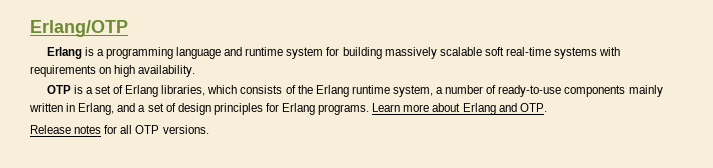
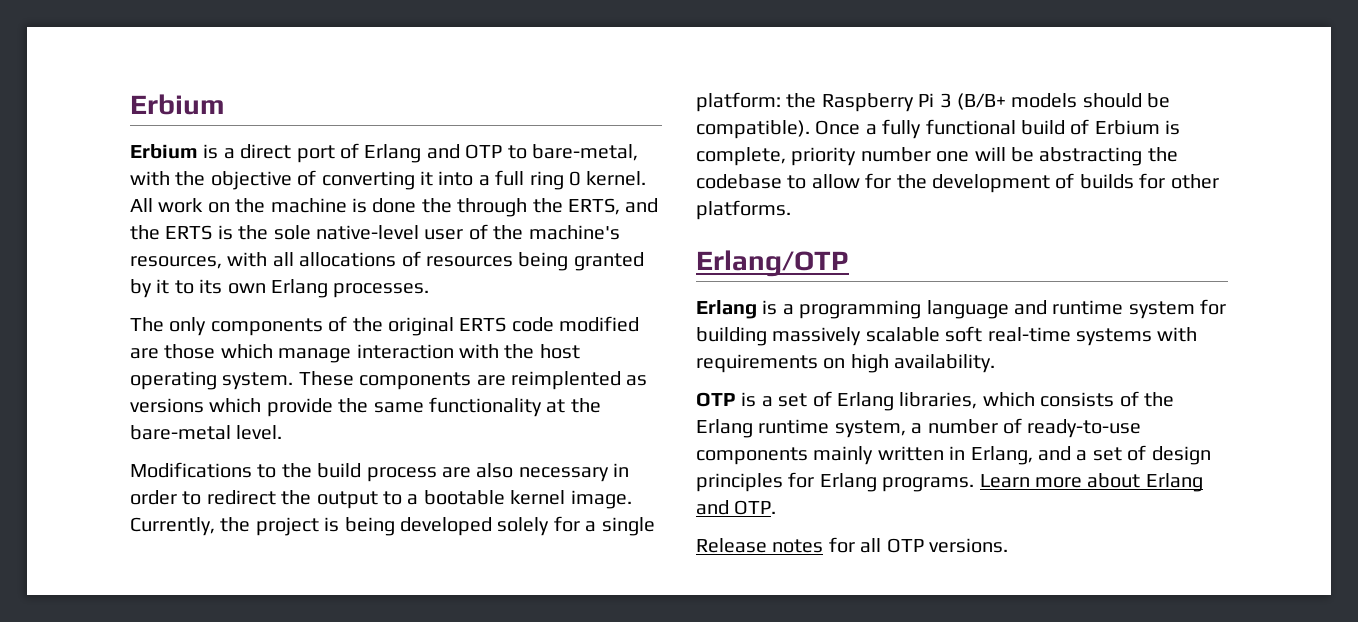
(30, 28) none -> [130,94,225,115] [130,143,638,163] [130,170,647,190] [130,198,659,217] [130,224,620,240] [130,251,644,271] [130,279,430,298] [130,316,640,336] [130,344,580,363] [130,371,648,390] [130,397,601,417] [130,425,283,440] [130,462,630,482] [130,490,632,509] [130,516,655,536] [696,92,1171,112] [696,119,1181,139] [696,147,1178,166] [696,173,1219,193] [696,200,791,220] Erbium // Erbium is a direct port of Erlang and OTP to bare-metal, with the objective of converting it into a full ring 0 kernel. All work on the machine is done the through the ERTS, and the ERTS is the sole native-level user of the machine's resources, with all allocations of resources being granted by it to its own Erlang processes. // The only components of the original ERTS code modified are those which manage interaction with the host operating system. These components are reimplented as versions which provide the same functionality at the bare-metal level. // Modifications to the build process are also necessary in order to redirect the output to a bootable kernel image. Currently, the project is being developed solely for a single platform: the Raspberry Pi 3 (B/B+ models should be compatible). Once a fully functional build of Erbium is complete, priority number one will be abstracting the codebase to allow for the development of builds for other platforms. //

